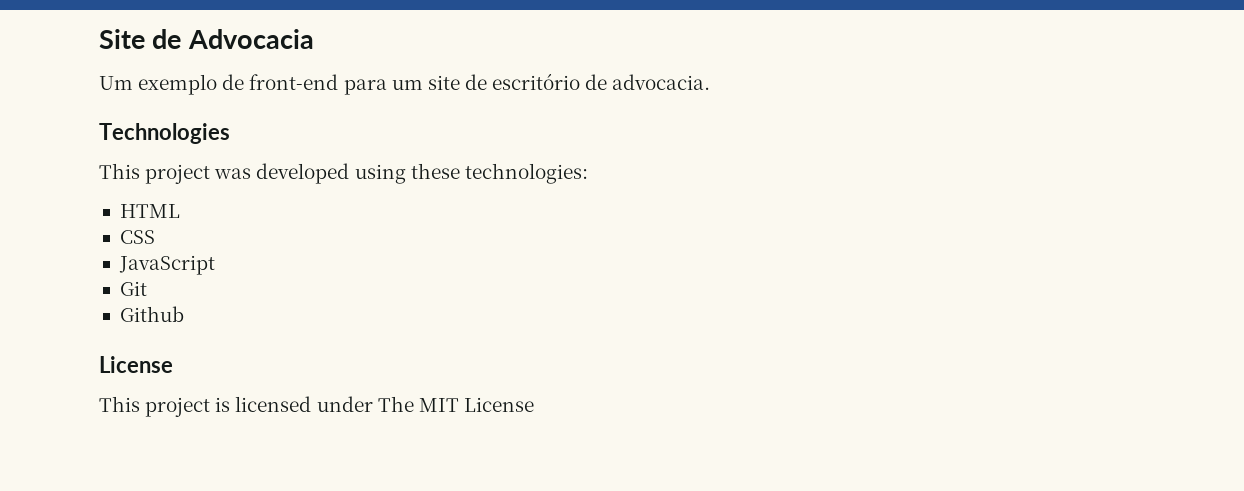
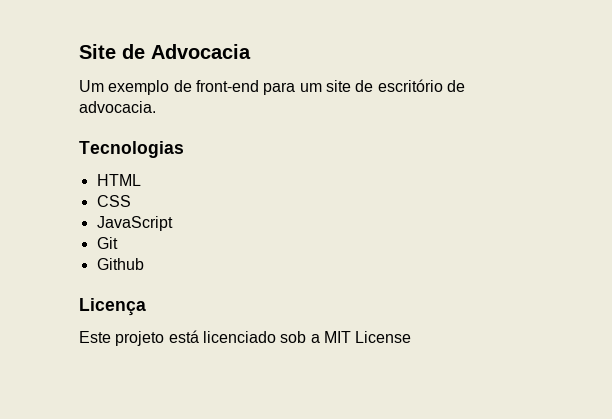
[99,123,230,144] [99,163,588,184] Technologies // This project was developed using these technologies: -> [79,141,184,158] Tecnologias
[99,356,173,373] [99,396,414,417] License // This project is licensed under The -> [79,298,146,316] [79,330,320,346] Licença // Este projeto está licenciado sob a

